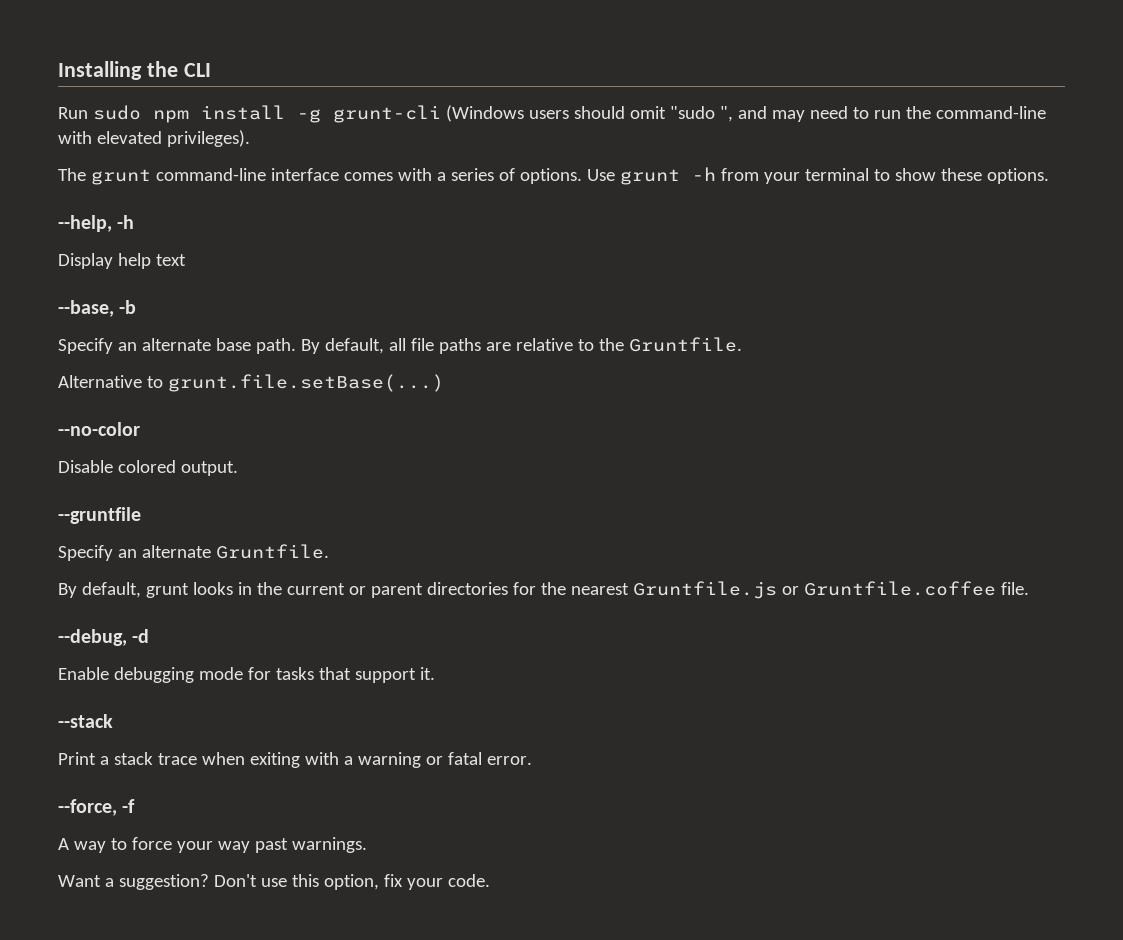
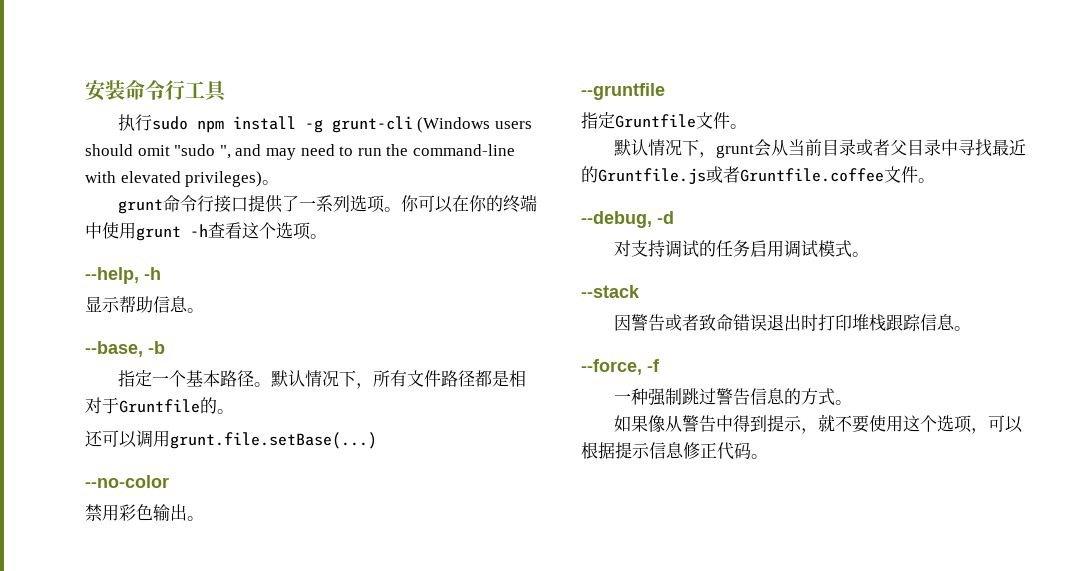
[58,61,211,80] [58,107,88,119] Installing the CLI // Run -> [85,80,228,102] [117,114,152,131] 安装命令行工具 // 执行
[166,130,250,147] [58,167,1049,185] privileges). // The grunt command-line interface comes with a series of options. Use grunt -h from your terminal to show these options. -> [185,171,280,187] [117,194,537,214] [85,222,327,241] privileges)。 // grunt命令行接口提供了一系列选项。你可以在你的终端中使用grunt -h查看这个选项。
[58,253,186,269] Display help text -> [85,296,204,313] 显示帮助信息。
[58,337,742,354] [58,374,444,392] [58,422,140,436] [58,460,238,476] [58,507,141,524] [58,544,329,561] [58,581,1029,599] [58,629,150,646] [58,667,435,683] [58,714,113,728] [58,752,532,768] [58,799,136,816] [58,837,367,853] [58,874,490,890] Specify an alternate base path. By default, all file paths are relative to the Gruntfile. // Alternative to grunt.file.setBase(...) // --no-color // Disable colored output. // --gruntfile // Specify an alternate Gruntfile. // By default, grunt looks in the current or parent directories for the nearest Gruntfile.js or Gruntfile.coffee file. // --debug, -d // Enable debugging mode for tasks that support it. // --stack // Print a stack trace when exiting with a warning or fatal error. // --force, -f // A way to force your way past warnings. // Want a suggestion? Don't use this option, fix your code. -> [117,370,526,389] [85,397,234,414] [85,430,377,449] [85,475,169,488] [85,504,204,522] [581,83,665,100] [581,112,747,129] [613,139,1026,158] [581,166,935,185] [581,211,674,228] [613,240,869,258] [581,285,640,298] [613,314,971,331] [581,359,660,375] [613,388,852,406] [613,414,1023,434] [581,442,768,460] 指定一个基本路径。默认情况下，所有文件路径都是相对于Gruntfile的。 // 还可以调用grunt.file.setBase(...) // --no-color // 禁用彩色输出。 // --gruntfile // 指定Gruntfile文件。 // 默认情况下，grunt会从当前目录或者父目录中寻找最近的Gruntfile.js或者Gruntfile.coffee文件。 // --debug, -d // 对支持调试的任务启用调试模式。 // --stack // 因警告或者致命错误退出时打印堆栈跟踪信息。 // --force, -f // 一种强制跳过警告信息的方式。 // 如果像从警告中得到提示，就不要使用这个选项，可以根据提示信息修正代码。

